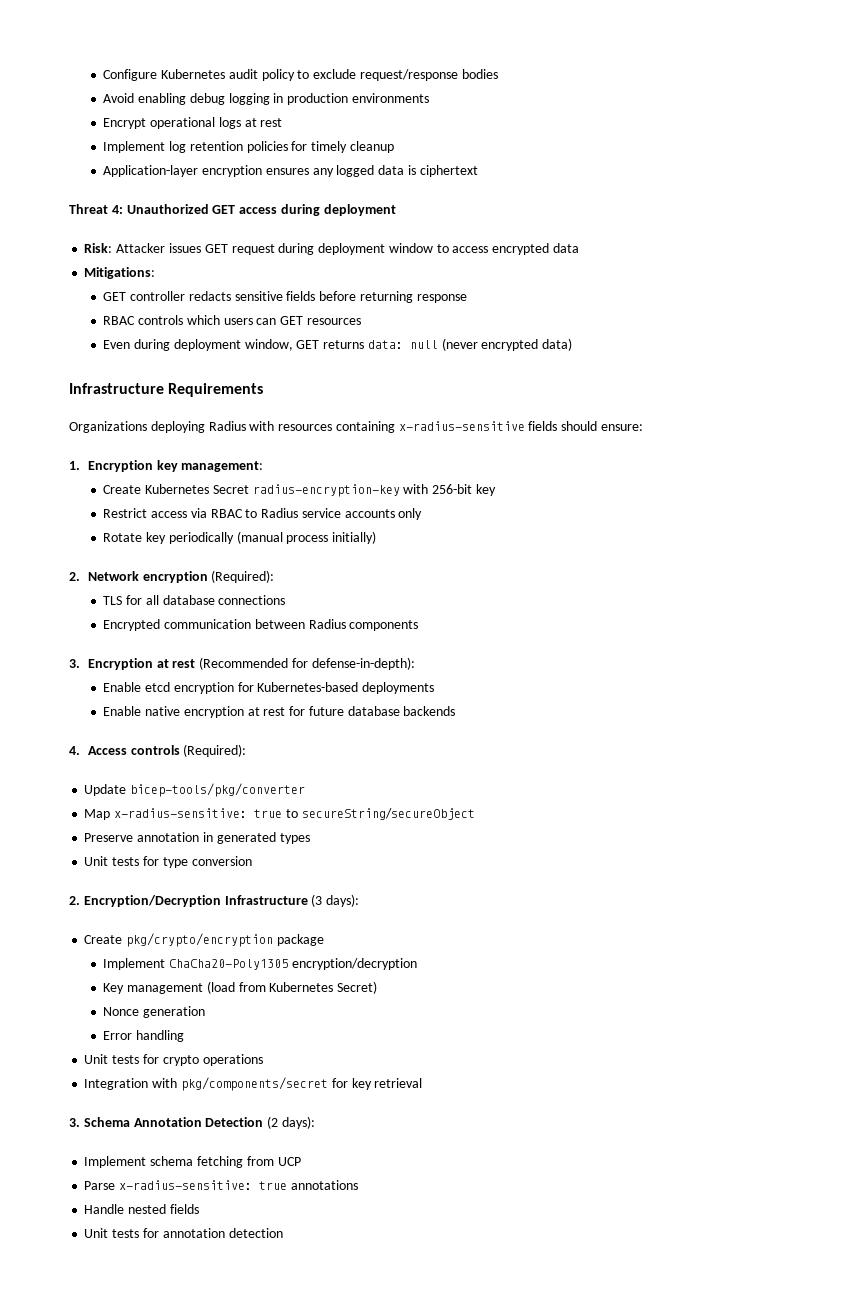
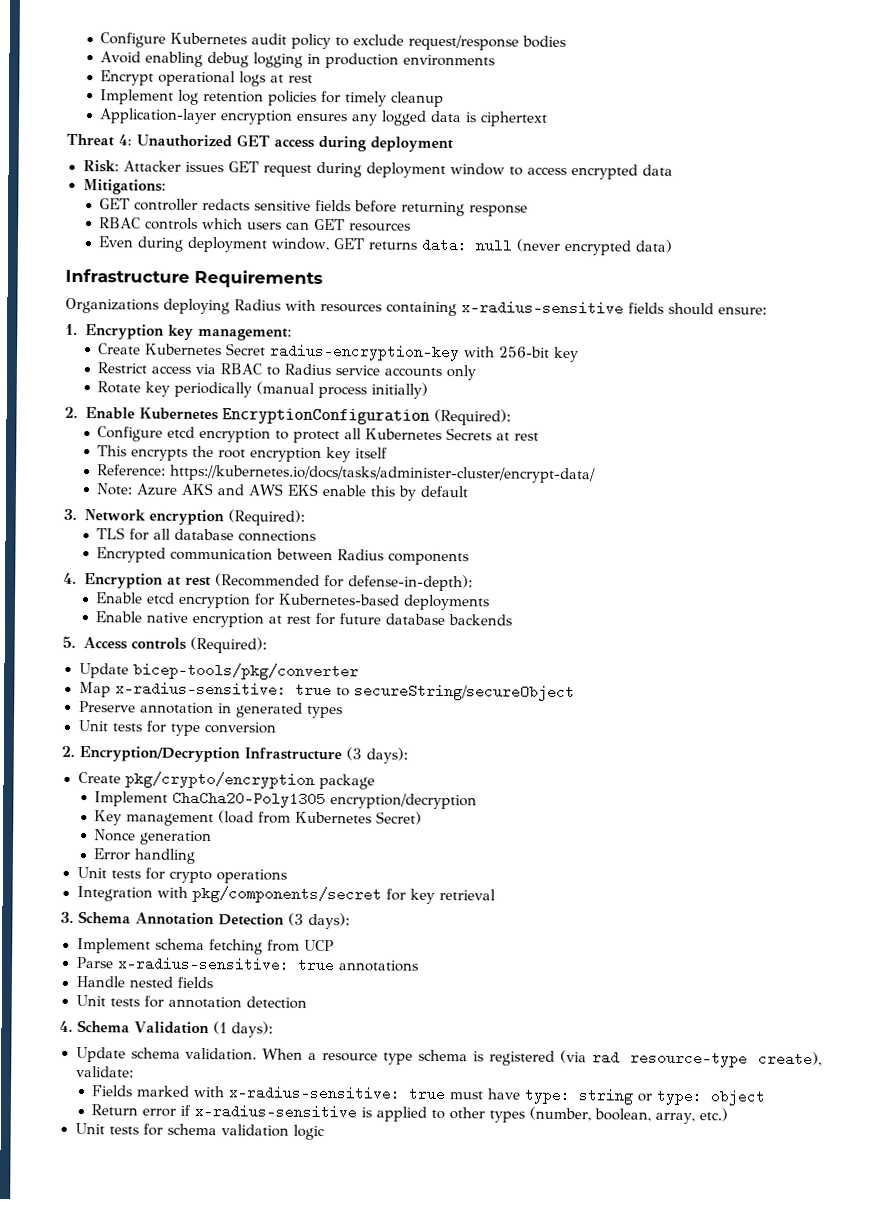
(80, 576) none -> [84,407,511,426] [97,426,540,444] [97,445,389,463] [97,464,597,484] [96,482,469,501] [63,508,77,520] Enable Kubernetes EncryptionConfiguration (Required): // Configure etcd encryption to protect all Kubernetes Secrets at rest // This encrypts the root encryption key itself // Reference: https://kubernetes.io/docs/tasks/administer-cluster/encrypt-data/ // Note: Azure AKS and AWS EKS enable this by default // 3.
[69,659,80,668] 3. -> [63,572,77,584] 4.
[69,746,80,755] 4. -> [62,635,76,648] 5.
[267,1116,279,1129] (2 -> [288,912,304,926] (3
(283, 1233) none -> [59,1020,273,1038] [75,1046,822,1068] [75,1065,134,1078] [91,1085,767,1106] [91,1103,729,1125] [74,1122,325,1141] // 4. Schema Validation (1 days): // Update schema validation. When a resource type schema is registered (via rad resource-type create), validate: // Fields marked with x-radius-sensitive: true must have type: string or type: object // Return error if x-radius-sensitive is applied to other types (number, boolean, array, etc.) // Unit tests for schema validation logic

